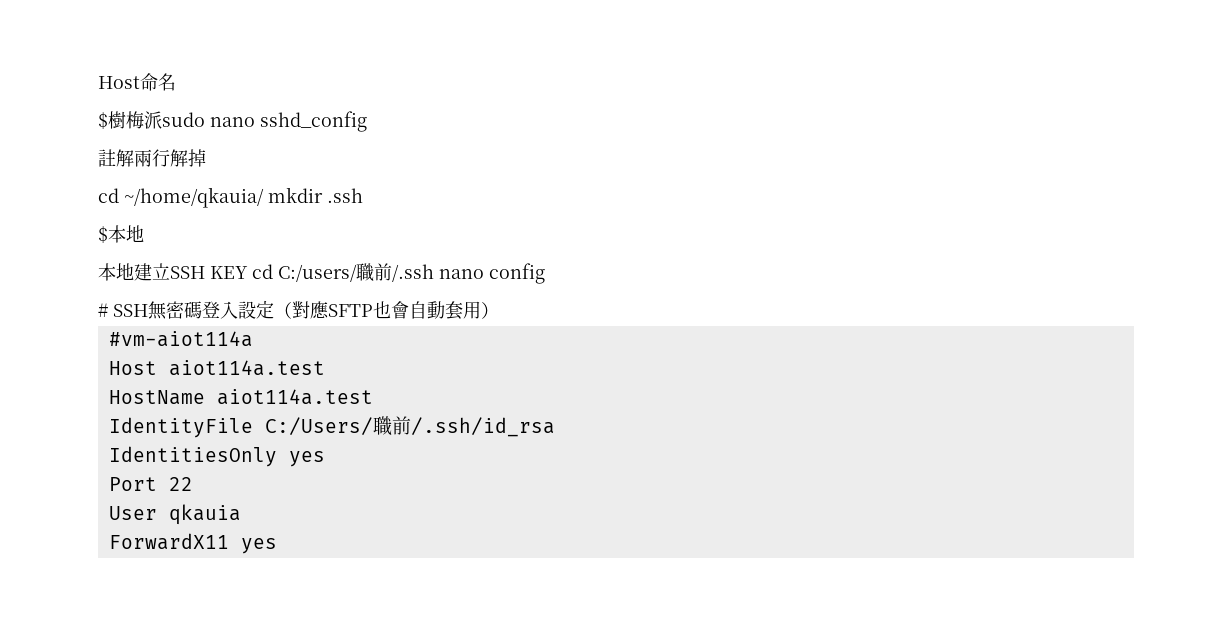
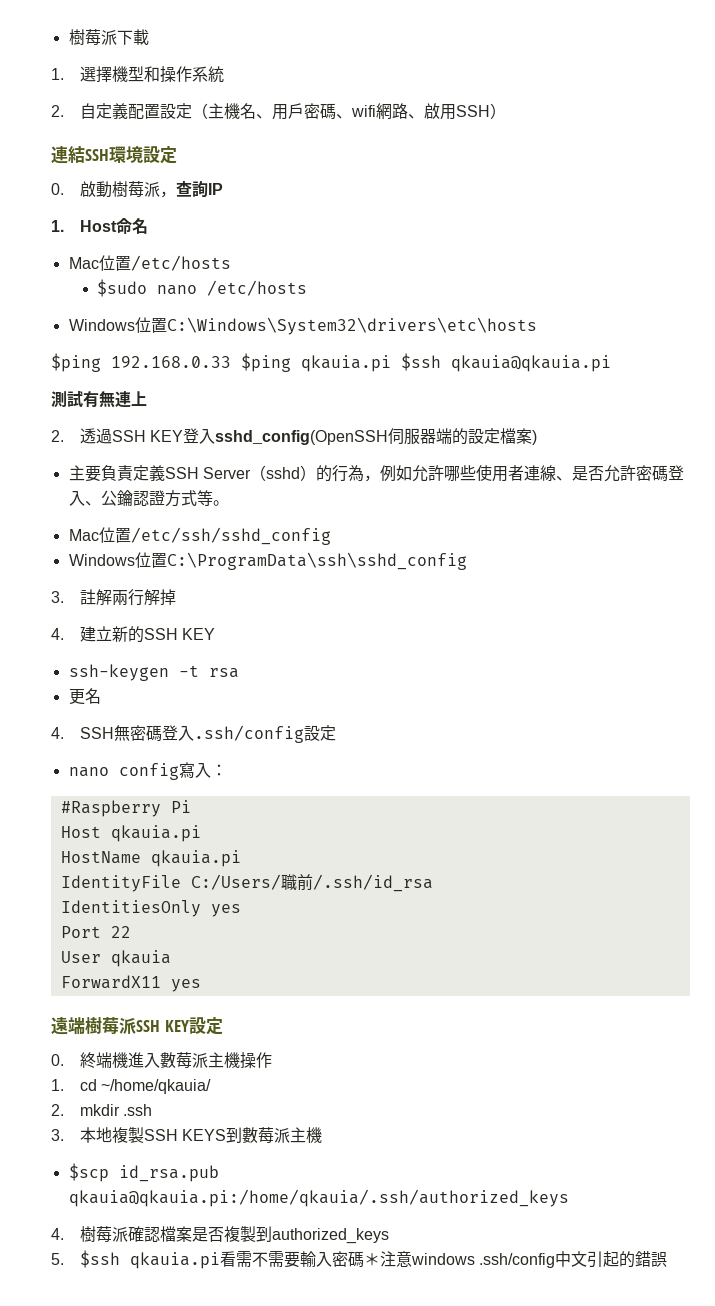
[98,73,176,91] [98,111,367,132] [98,149,206,167] [98,187,363,208] [98,225,144,243] [98,263,545,284] [98,303,108,317] Host命名 // $樹梅派sudo nano sshd_config // 註解兩行解掉 // cd ~/home/qkauia/ mkdir .ssh // $本地 // 本地建立SSH KEY cd C:/users/職前/.ssh nano config // # -> [68,29,149,45] [51,66,224,83] [51,103,506,120] [51,146,177,164] [51,180,223,198] [51,218,148,234] [68,255,231,271] [97,279,308,297] [68,317,537,335] [51,353,611,372] [51,391,147,408] [51,428,538,445] [68,465,684,482] [68,490,229,507] [68,527,331,545] [68,552,467,570] [51,589,176,606] [51,626,216,643] [68,664,239,681] [68,688,101,705] [51,727,64,739] 樹莓派下載 // 1.選擇機型和操作系統 // 2.自定義配置設定（主機名、用戶密碼、wifi網路、啟用SSH） // 連結SSH環境設定 // 0.啟動樹莓派，查詢IP // 1. Host命名 // Mac位置/etc/hosts // $sudo nano /etc/hosts // Windows位置C:\Windows\System32\drivers\etc\hosts // $ping 192.168.0.33 $ping qkauia.pi $ssh qkauia@qkauia.pi // 測試有無連上 // 2.透過SSH KEY登入sshd_config(OpenSSH伺服器端的設定檔案) // 主要負責定義SSH Server（sshd）的行為，例如允許哪些使用者連線、是否允許密碼登入、公鑰認證方式等。 // Mac位置/etc/ssh/sshd_config // Windows位置C:\ProgramData\ssh\sshd_config // 3.註解兩行解掉 // 4.建立新的SSH KEY // ssh-keygen -t rsa // 更名 // 4.
[238,300,499,320] [108,331,253,347] [108,360,325,376] 設定（對應SFTP也會自動套用） // #vm-aiot114a // Host aiot114a.test -> [193,725,336,743] [68,762,227,780] [60,800,191,817] [60,825,201,842] .ssh/config設定 // nano config寫入： // #Raspberry Pi // Host qkauia.pi
[216,389,373,405] aiot114a.test -> [150,850,241,867] qkauia.pi
(277, 546) none -> [51,1017,223,1035] [51,1052,272,1069] [51,1079,212,1094] [51,1104,153,1116] [51,1127,323,1143] [68,1163,219,1182] [68,1189,569,1207] [51,1226,389,1244] [51,1250,668,1269] // 遠端樹莓派SSH KEY設定 // 0.終端機進入數莓派主機操作 // 1. cd ~/home/qkauia/ // 2. mkdir .ssh // 3.本地複製SSH KEYS到數莓派主機 // $scp id_rsa.pub qkauia@qkauia.pi:/home/qkauia/.ssh/authorized_keys // 4.樹莓派確認檔案是否複製到authorized_keys // 5. $ssh qkauia.pi看需不需要輸入密碼＊注意windows .ssh/config中文引起的錯誤

